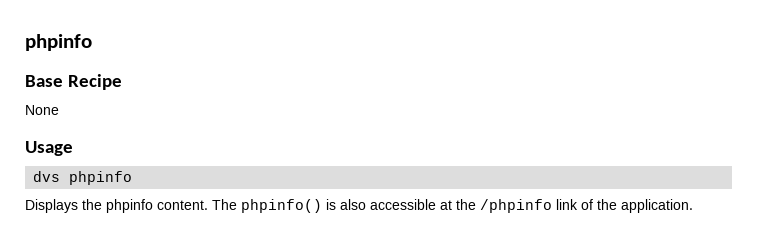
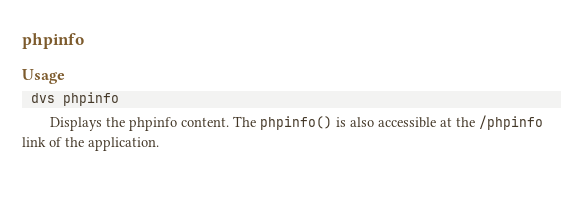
[25,34,92,51] [25,74,122,90] [25,105,59,115] phpinfo // Base Recipe // None -> [22,33,84,49] phpinfo

